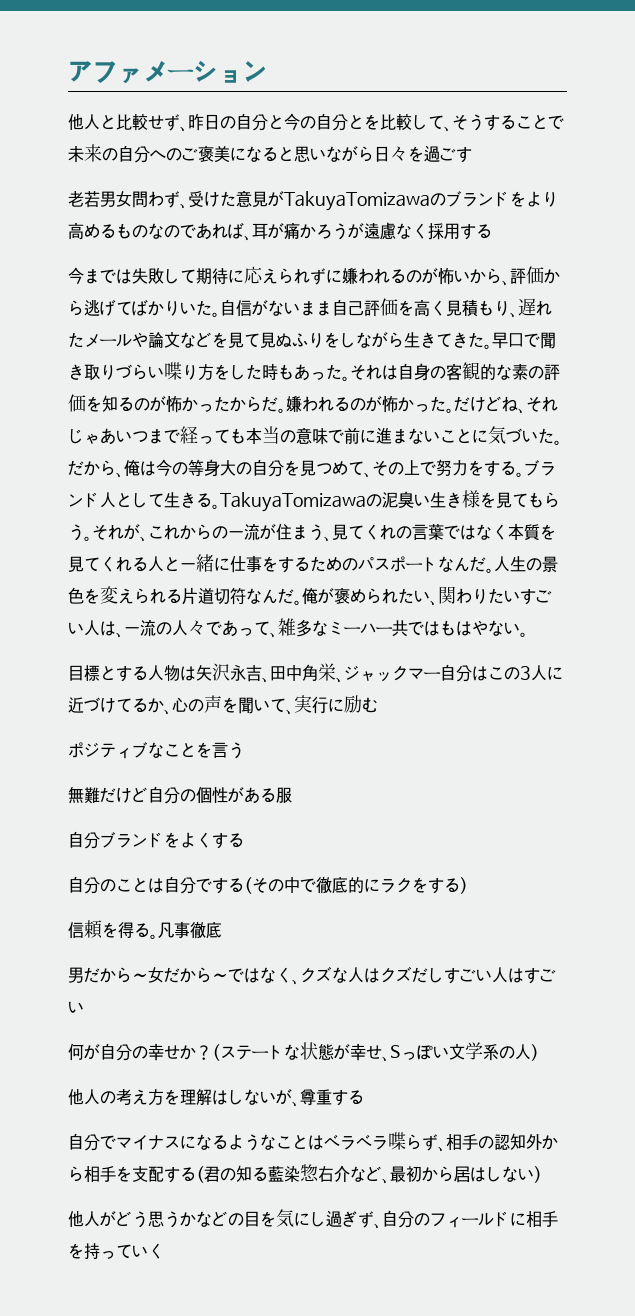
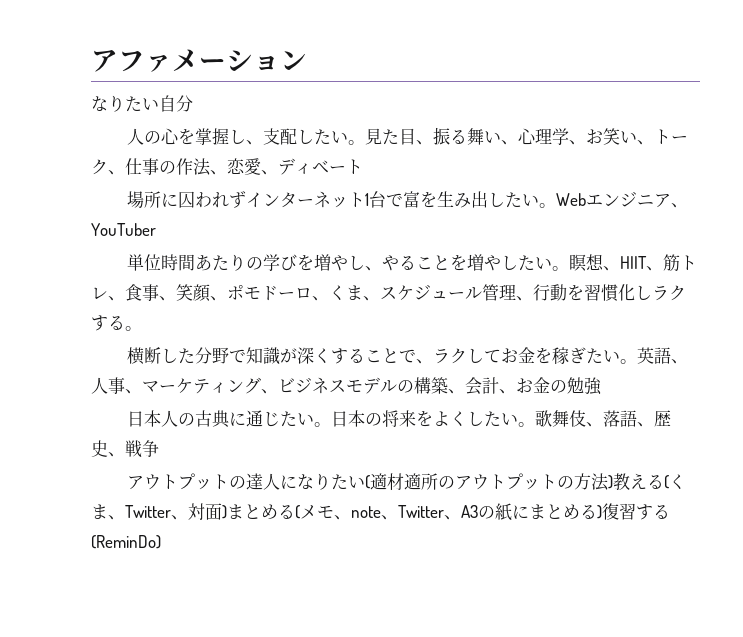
[68,113,564,132] [68,144,472,163] [68,190,558,211] [68,222,492,241] [68,266,560,286] [68,298,552,318] [68,331,556,349] [68,362,560,381] [68,394,558,414] [68,426,562,445] [68,459,556,478] [68,490,560,512] [68,523,556,542] [68,554,558,573] [68,586,552,606] [68,618,528,638] [68,663,563,683] [68,695,378,715] [68,742,244,759] [68,786,292,804] [68,831,244,849] [68,876,468,894] [68,920,222,939] [68,966,556,985] [68,1001,84,1013] [68,1042,539,1062] [68,1088,364,1107] [68,1132,558,1152] [68,1164,542,1184] [68,1209,558,1229] [68,1243,164,1260] 他人と比較せず、昨日の自分と今の自分とを比較して、そうすることで未来の自分へのご褒美になると思いながら日々を過ごす // 老若男女問わず、受けた意見がTakuyaTomizawaのブランドをより高めるものなのであれば、耳が痛かろうが遠慮なく採用する // 今までは失敗して期待に応えられずに嫌われるのが怖いから、評価から逃げてばかりいた。自信がないまま自己評価を高く見積もり、遅れたメールや論文などを見て見ぬふりをしながら生きてきた。早口で聞き取りづらい喋り方をした時もあった。それは自身の客観的な素の評価を知るのが怖かったからだ。嫌われるのが怖かった。だけどね、それじゃあいつまで経っても本当の意味で前に進まないことに気づいた。だから、俺は今の等身大の自分を見つめて、その上で努力をする。ブランド人として生きる。TakuyaTomizawaの泥臭い生き様を見てもらう。それが、これからの一流が住まう、見てくれの言葉ではなく本質を見てくれる人と一緒に仕事をするためのパスポートなんだ。人生の景色を変えられる片道切符なんだ。俺が褒められたい、関わりたいすごい人は、一流の人々であって、雑多なミーハー共ではもはやない。 // 目標とする人物は矢沢永吉、田中角栄、ジャックマー自分はこの3人に近づけてるか、心の声を聞いて、実行に励む // ポジティブなことを言う // 無難だけど自分の個性がある服 // 自分ブランドをよくする // 自分のことは自分でする(その中で徹底的にラクをする) // 信頼を得る。凡事徹底 // 男だから〜女だから〜ではなく、クズな人はクズだしすごい人はすごい // 何が自分の幸せか？(ステートな状態が幸せ、Sっぽい文学系の人) // 他人の考え方を理解はしないが、尊重する // 自分でマイナスになるようなことはベラベラ喋らず、相手の認知外から相手を支配する(君の知る藍染惣右介など、最初から居はしない) // 他人がどう思うかなどの目を気にし過ぎず、自分のフィールドに相手を持っていく -> [91,95,193,112] [127,127,689,145] [91,158,363,176] [127,191,689,208] [91,223,156,236] [127,254,698,272] [91,284,686,302] [91,315,142,331] [127,347,689,365] [91,377,602,395] [127,410,672,428] [91,440,159,458] [127,473,687,491] [91,503,670,521] [91,535,161,549] なりたい自分 // 人の心を掌握し、支配したい。見た目、振る舞い、心理学、お笑い、トーク、仕事の作法、恋愛、ディベート // 場所に囚われずインターネット1台で富を生み出したい。Webエンジニア、YouTuber // 単位時間あたりの学びを増やし、やることを増やしたい。瞑想、HIIT、筋トレ、食事、笑顔、ポモドーロ、くま、スケジュール管理、行動を習慣化しラクする。 // 横断した分野で知識が深くすることで、ラクしてお金を稼ぎたい。英語、人事、マーケティング、ビジネスモデルの構築、会計、お金の勉強 // 日本人の古典に通じたい。日本の将来をよくしたい。歌舞伎、落語、歴史、戦争 // アウトプットの達人になりたい(適材適所のアウトプットの方法)教える(くま、Twitter、対面)まとめる(メモ、note、Twitter、A3の紙にまとめる)復習する(ReminDo)

